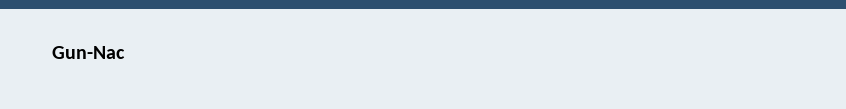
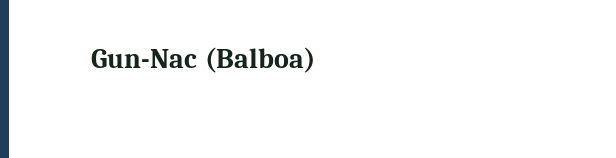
(125, 52) none -> [204,47,315,73] (Balboa)

